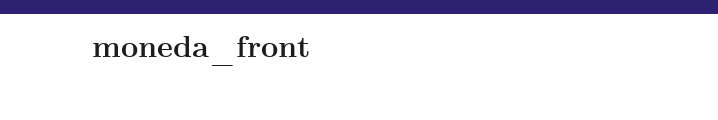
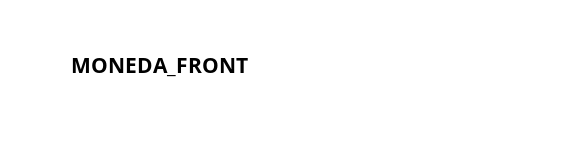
[92,36,310,66] moneda_front -> [71,58,248,77] MONEDA_FRONT

